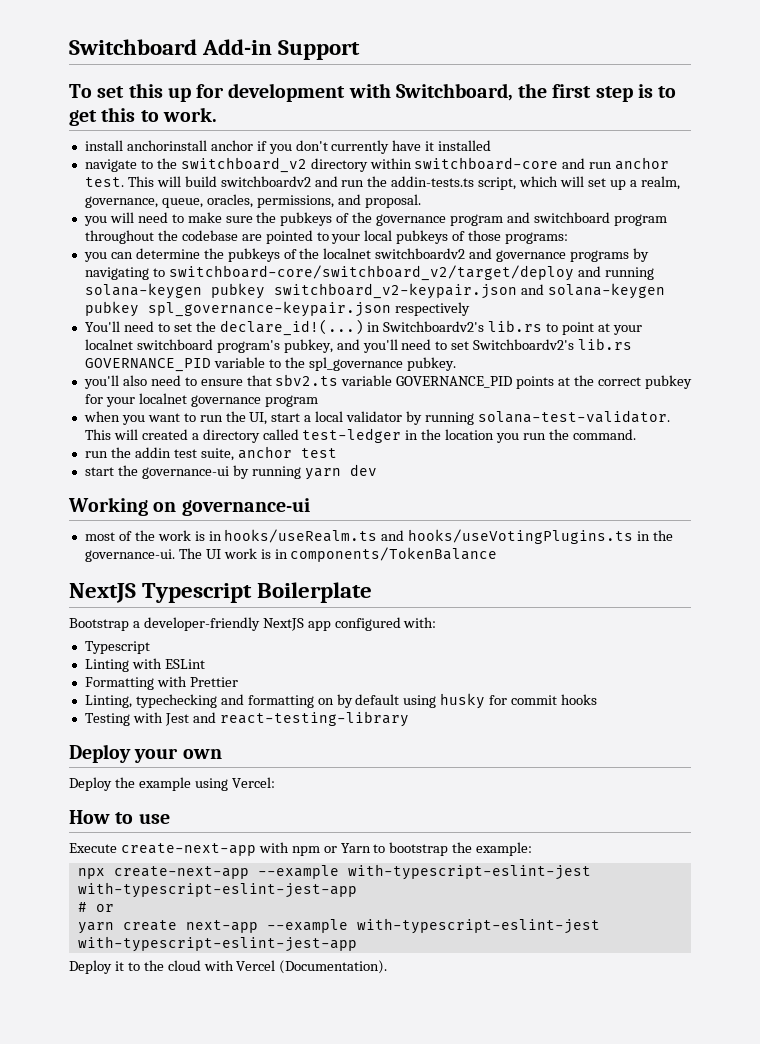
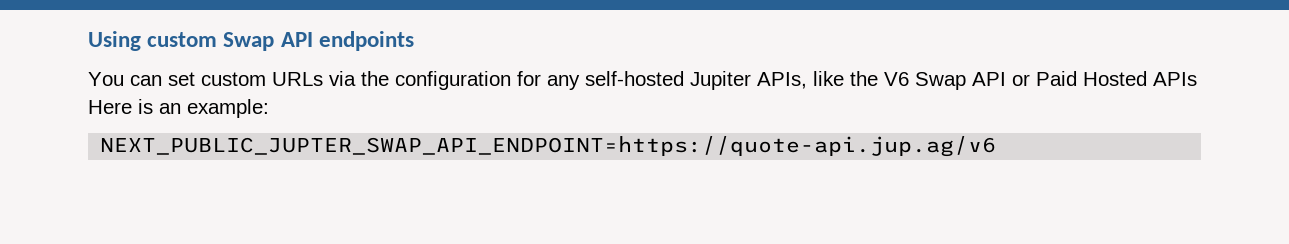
[69,39,361,60] [69,83,677,102] [69,107,217,126] [84,140,492,154] [84,157,670,173] [84,176,680,190] [84,194,421,208] [83,212,667,226] [84,230,569,244] [83,248,649,262] [84,265,654,281] [84,283,665,299] [84,301,470,317] [84,319,642,336] [84,338,633,353] [84,357,456,372] [83,374,692,389] [84,393,318,407] [83,410,670,425] [84,428,636,443] [84,446,337,461] [84,464,377,480] [68,497,310,516] [84,529,674,544] [84,547,498,562] [69,582,373,603] [69,617,437,631] [84,641,150,654] [84,658,205,672] [84,676,238,690] [84,693,598,709] [84,711,409,727] [69,744,222,763] [69,777,275,791] [69,810,170,824] [69,842,533,856] [77,864,591,880] [77,882,357,898] [77,902,114,912] [77,918,600,934] [77,936,357,952] [69,960,388,974] Switchboard Add-in Support // To set this up for development with Switchboard, the first step is to get this to work. // install anchorinstall anchor if you don't currently have it installed // navigate to the switchboard_v2 directory within switchboard-core and run anchor test. This will build switchboardv2 and run the addin-tests.ts script, which will set up a realm, governance, queue, oracles, permissions, and proposal. // you will need to make sure the pubkeys of the governance program and switchboard program throughout the codebase are pointed to your local pubkeys of those programs: // you can determine the pubkeys of the localnet switchboardv2 and governance programs by navigating to switchboard-core/switchboard_v2/target/deploy and running solana-keygen pubkey switchboard_v2-keypair.json and solana-keygen pubkey spl_governance-keypair.json respectively // You'll need to set the declare_id!(...) in Switchboardv2's lib.rs to point at your localnet switchboard program's pubkey, and you'll need to set Switchboardv2's lib.rs GOVERNANCE_PID variable to the spl_governance pubkey. // you'll also need to ensure that sbv2.ts variable GOVERNANCE_PID points at the correct pubkey for your localnet governance program // when you want to run the UI, start a local validator by running solana-test-validator. This will created a directory called test-ledger in the location you run the command. // run the addin test suite, anchor test // start the governance-ui by running yarn dev // Working on governance-ui // most of the work is in hooks/useRealm.ts and hooks/useVotingPlugins.ts in the governance-ui. The UI work is in components/TokenBalance // NextJS Typescript Boilerplate // Bootstrap a developer-friendly NextJS app configured with: // Typescript // Linting with ESLint // Formatting with Prettier // Linting, typechecking and formatting on by default using husky for commit hooks // Testing with Jest and react-testing-library // Deploy your own // Deploy the example using Vercel: // How to use // Execute create-next-app with npm or Yarn to bootstrap the example: // npx create-next-app --example with-typescript-eslint-jest with-typescript-eslint-jest-app // # or // yarn create next-app --example with-typescript-eslint-jest with-typescript-eslint-jest-app // Deploy it to the cloud with Vercel (Documentation). -> [88,31,414,51] [88,71,1197,90] [88,99,269,118] [100,136,997,157] Using custom Swap API endpoints // You can set custom URLs via the configuration for any self-hosted Jupiter APIs, like the V6 Swap API or Paid Hosted APIs Here is an example: // NEXT_PUBLIC_JUPTER_SWAP_API_ENDPOINT=https://quote-api.jup.ag/v6

